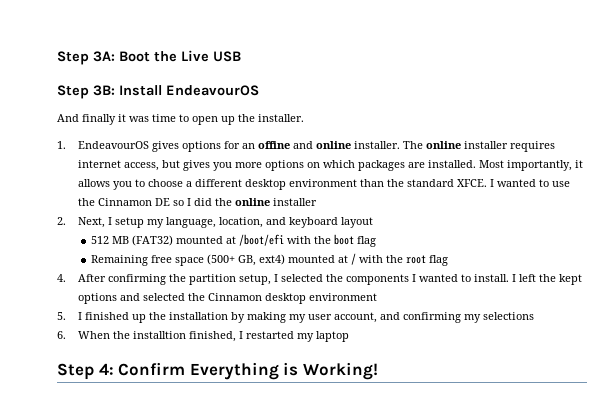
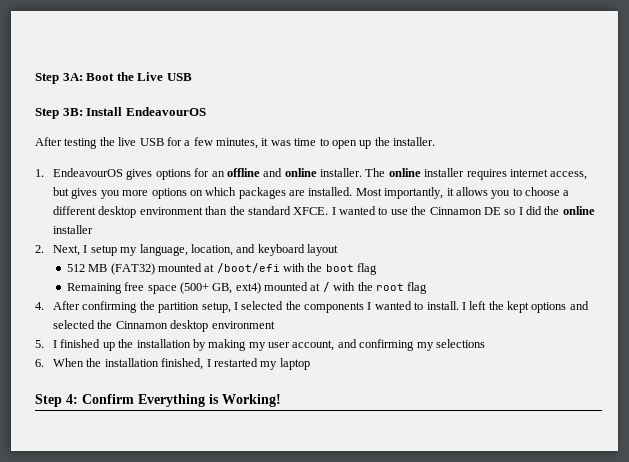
[57,114,116,125] And finally -> [35,137,258,149] After testing the live USB for a few minutes,
[258,141,291,149] offine -> [226,168,260,177] offline
[133,331,187,339] installtion -> [104,358,159,367] installation

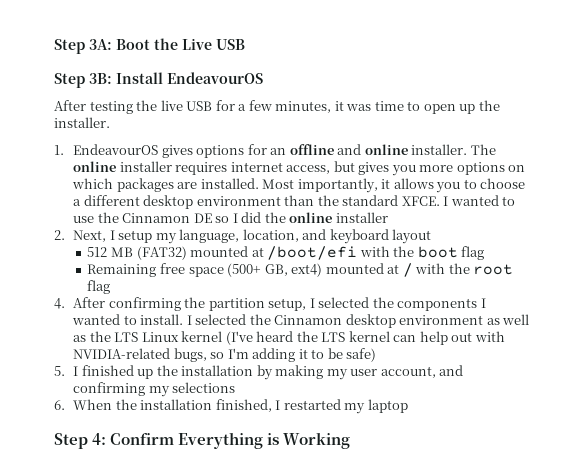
[469,301,589,313] left the kept options and -> (192, 320) none
(275, 325) none -> [486,314,530,325] [73,331,505,345] [73,348,377,362] as well as the LTS Linux kernel (I've heard the LTS kernel can help out with NVIDIA-related bugs, so I'm adding it to be safe)
[222,394,281,407] Working! -> [283,432,351,449] Working

